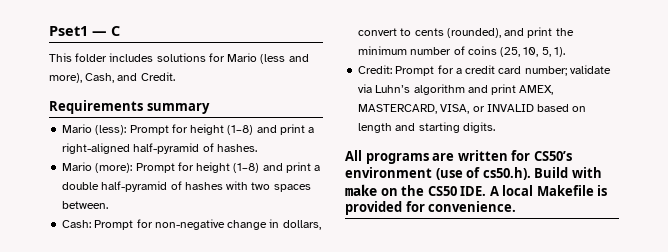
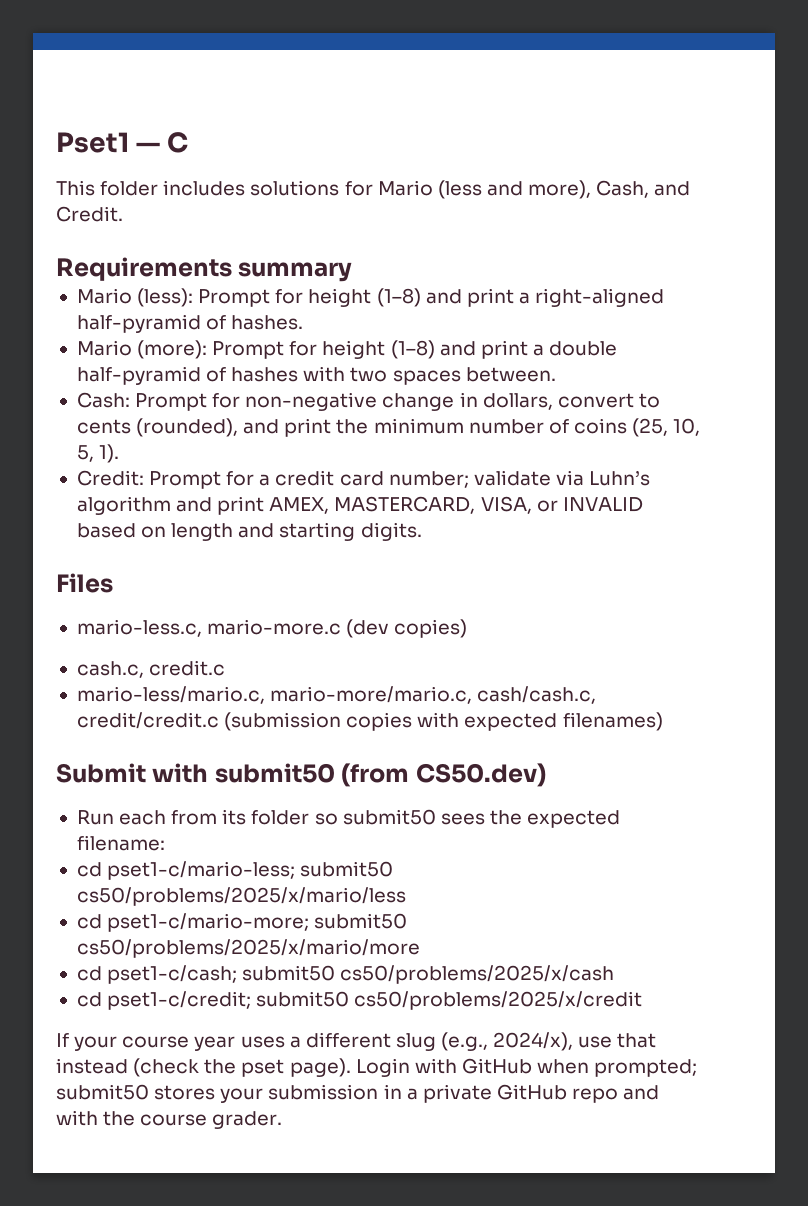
[345,150,572,164] [345,167,602,180] [345,184,608,196] [345,201,517,215] All programs are written for CS50’s environment (use of cs50.h). Build with make on the CS50 IDE. A local Makefile is provided for convenience. -> [56,573,113,593] [76,619,468,638] [76,660,226,678] [76,686,597,704] [76,712,663,731] [56,763,546,787] [76,809,621,828] [76,835,165,851] [76,861,394,880] [76,887,406,906] [76,913,408,932] [76,939,420,958] [76,965,615,984] [76,991,643,1010] [56,1032,657,1051] [56,1058,698,1077] [56,1084,660,1103] [56,1110,283,1129] Files // mario-less.c, mario-more.c (dev copies) // cash.c, credit.c // mario-less/mario.c, mario-more/mario.c, cash/cash.c, credit/credit.c (submission copies with expected filenames) // Submit with submit50 (from CS50.dev) // Run each from its folder so submit50 sees the expected filename: // cd pset1-c/mario-less; submit50 cs50/problems/2025/x/mario/less // cd pset1-c/mario-more; submit50 cs50/problems/2025/x/mario/more // cd pset1-c/cash; submit50 cs50/problems/2025/x/cash // cd pset1-c/credit; submit50 cs50/problems/2025/x/credit // If your course year uses a different slug (e.g., 2024/x), use that instead (check the pset page). Login with GitHub when prompted; submit50 stores your submission in a private GitHub repo and with the course grader.

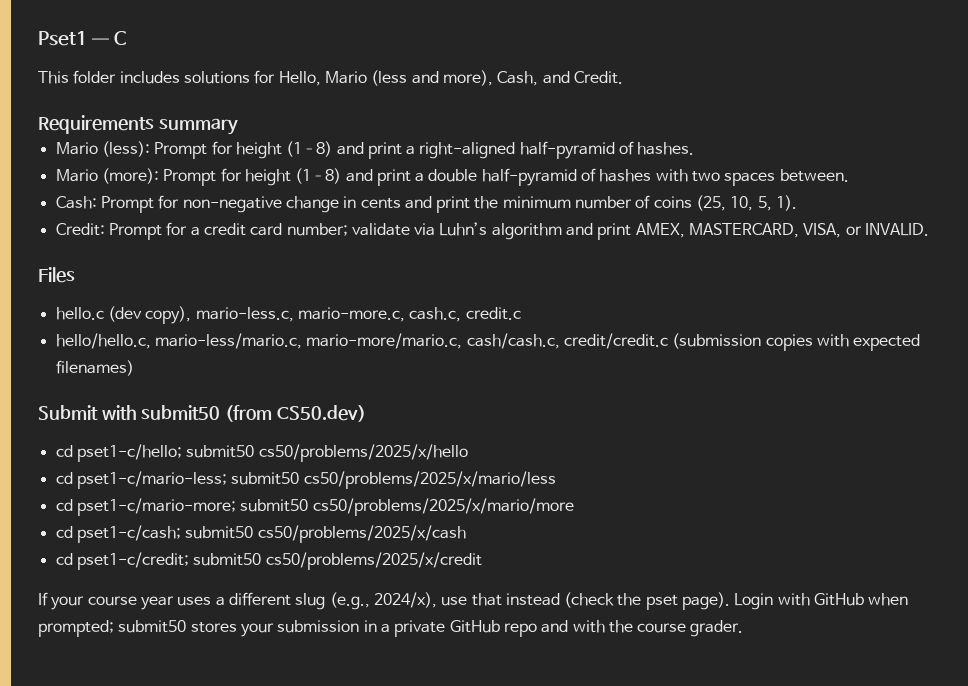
(373, 188) none -> [278,71,321,86] Hello,
[482,393,660,410] [76,418,239,437] dollars, convert to cents (rounded), -> [360,198,401,209] cents
[562,497,643,512] [76,522,422,541] [56,573,113,593] [76,619,468,638] INVALID based on length and starting digits. // Files // mario-less.c, mario-more.c (dev copies) // -> [865,223,930,236] [38,267,75,283] [55,306,405,324] INVALID. // Files // hello.c (dev copy), mario-less.c, mario-more.c,
(226, 668) none -> [55,333,151,349] hello/hello.c,
[76,809,621,828] [76,835,165,851] Run each from its folder so submit50 sees the expected filename: -> [55,444,468,462] cd pset1-c/hello; submit50 cs50/problems/2025/x/hello

